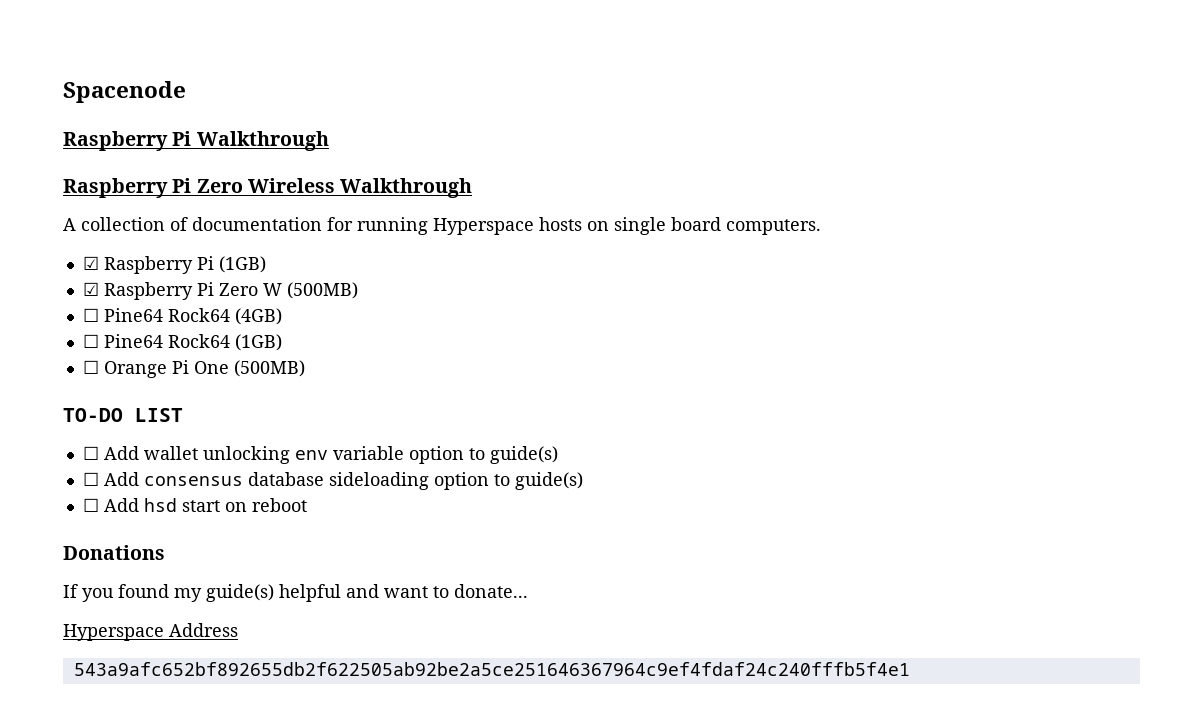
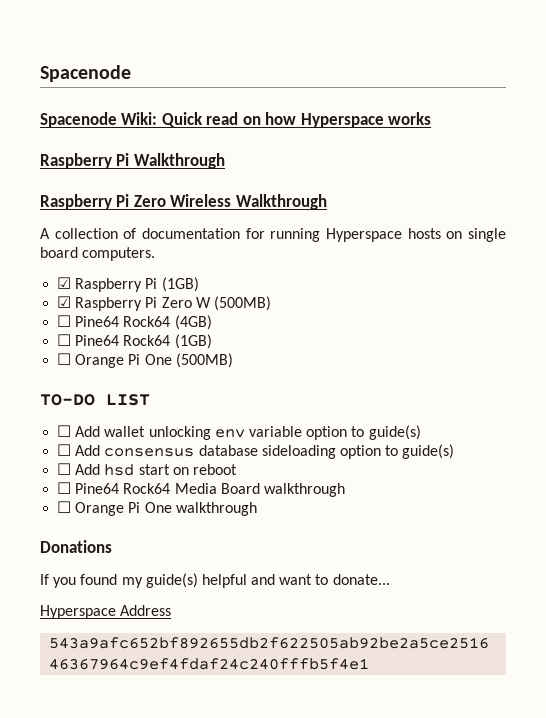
[63,81,186,103] Spacenode -> [40,65,131,82] [40,112,432,128] Spacenode // Spacenode Wiki: Quick read on how Hyperspace works
(307, 505) none -> [57,482,345,497] [57,501,257,516] // ☐ Pine64 Rock64 Media Board walkthrough // ☐ Orange Pi One walkthrough

